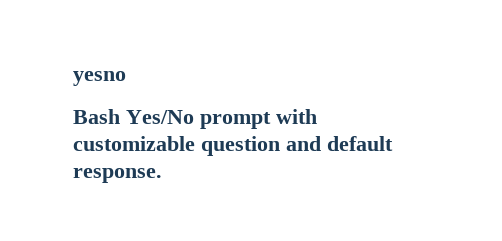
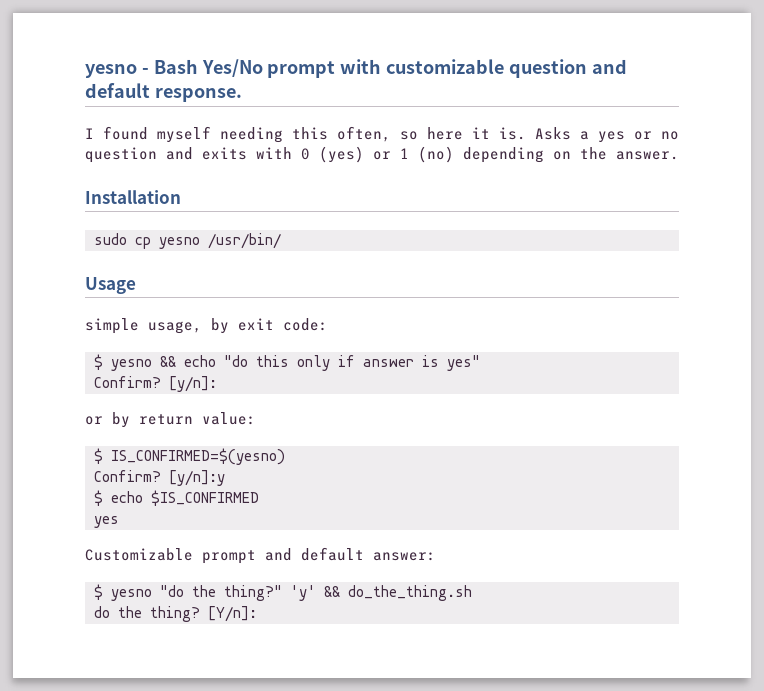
[73,71,126,86] yesno // -> [85,64,149,78] yesno -
(162, 175) none -> [85,126,679,143] [85,146,679,163] [85,190,181,204] [94,233,281,249] [85,277,136,294] [85,318,328,334] [94,354,480,371] [94,376,217,392] [85,412,256,428] [94,448,285,465] [94,470,225,486] [94,490,259,506] [94,516,119,528] [85,547,436,564] [94,584,472,601] [94,606,257,622] // I found myself needing this often, so here it is. Asks a yes or no question and exits with 0 (yes) or 1 (no) depending on the answer. // Installation // sudo cp yesno /usr/bin/ // Usage // simple usage, by exit code: // $ yesno && echo "do this only if answer is yes" // Confirm? [y/n]: // or by return value: // $ IS_CONFIRMED=$(yesno) // Confirm? [y/n]:y // $ echo $IS_CONFIRMED // yes // Customizable prompt and default answer: // $ yesno "do the thing?" 'y' && do_the_thing.sh // do the thing? [Y/n]:

